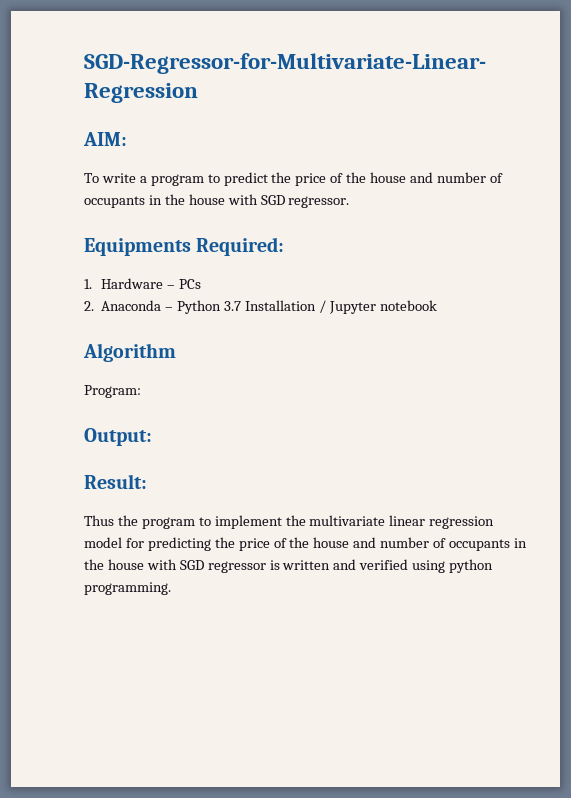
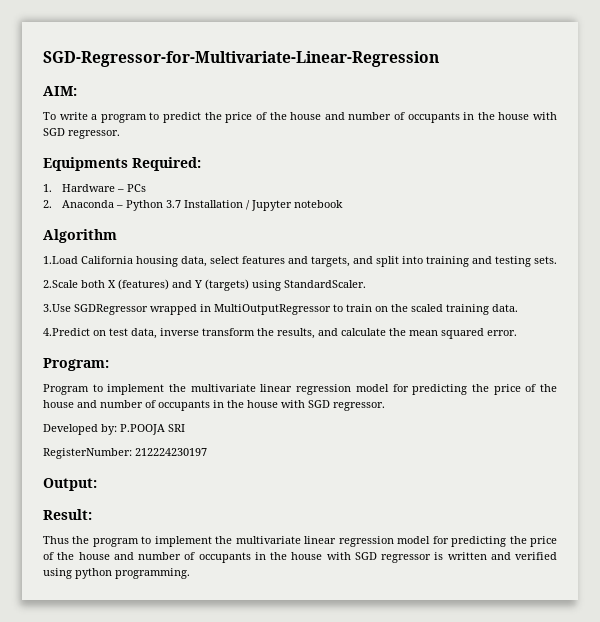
[84,385,141,398] Program: -> [43,256,557,267] [43,279,366,291] [43,304,518,315] [43,328,517,339] [43,358,109,371] [43,384,557,395] [43,400,385,411] [43,424,185,435] [43,448,207,459] 1.Load California housing data, select features and targets, and split into training and testing sets. // 2.Scale both X (features) and Y (targets) using StandardScaler. // 3.Use SGDRegressor wrapped in MultiOutputRegressor to train on the scaled training data. // 4.Predict on test data, inverse transform the results, and calculate the mean squared error. // Program: // Program to implement the multivariate linear regression model for predicting the price of the house and number of occupants in the house with SGD regressor. // Developed by: P.POOJA SRI // RegisterNumber: 212224230197

